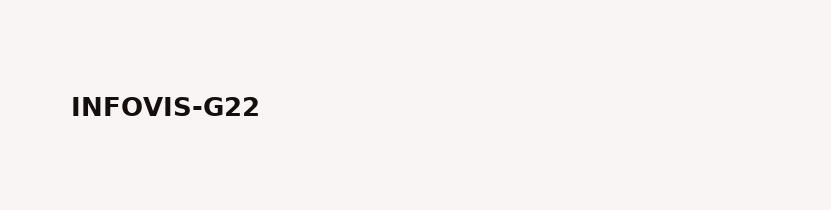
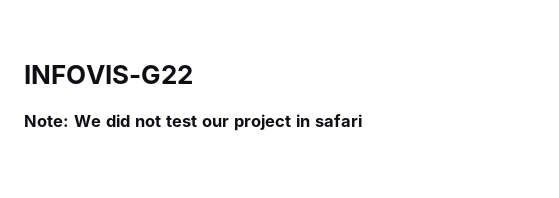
(260, 106) none -> [24,114,362,131] // Note: We did not test our project in safari

